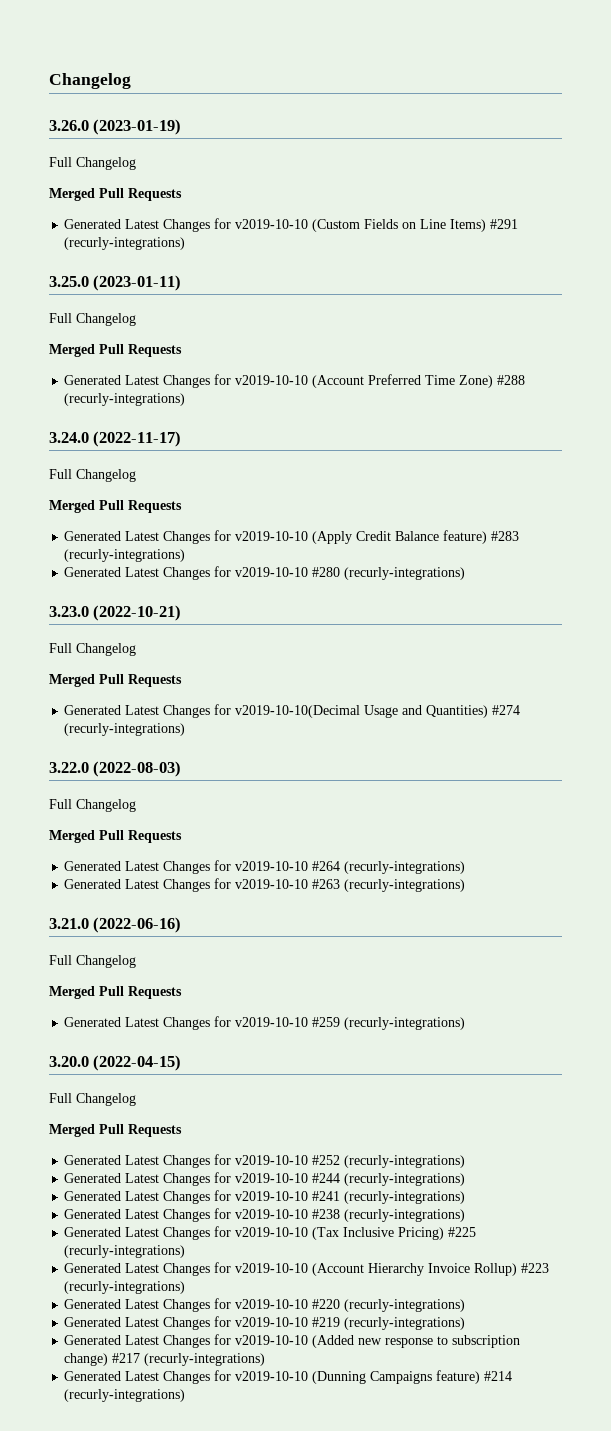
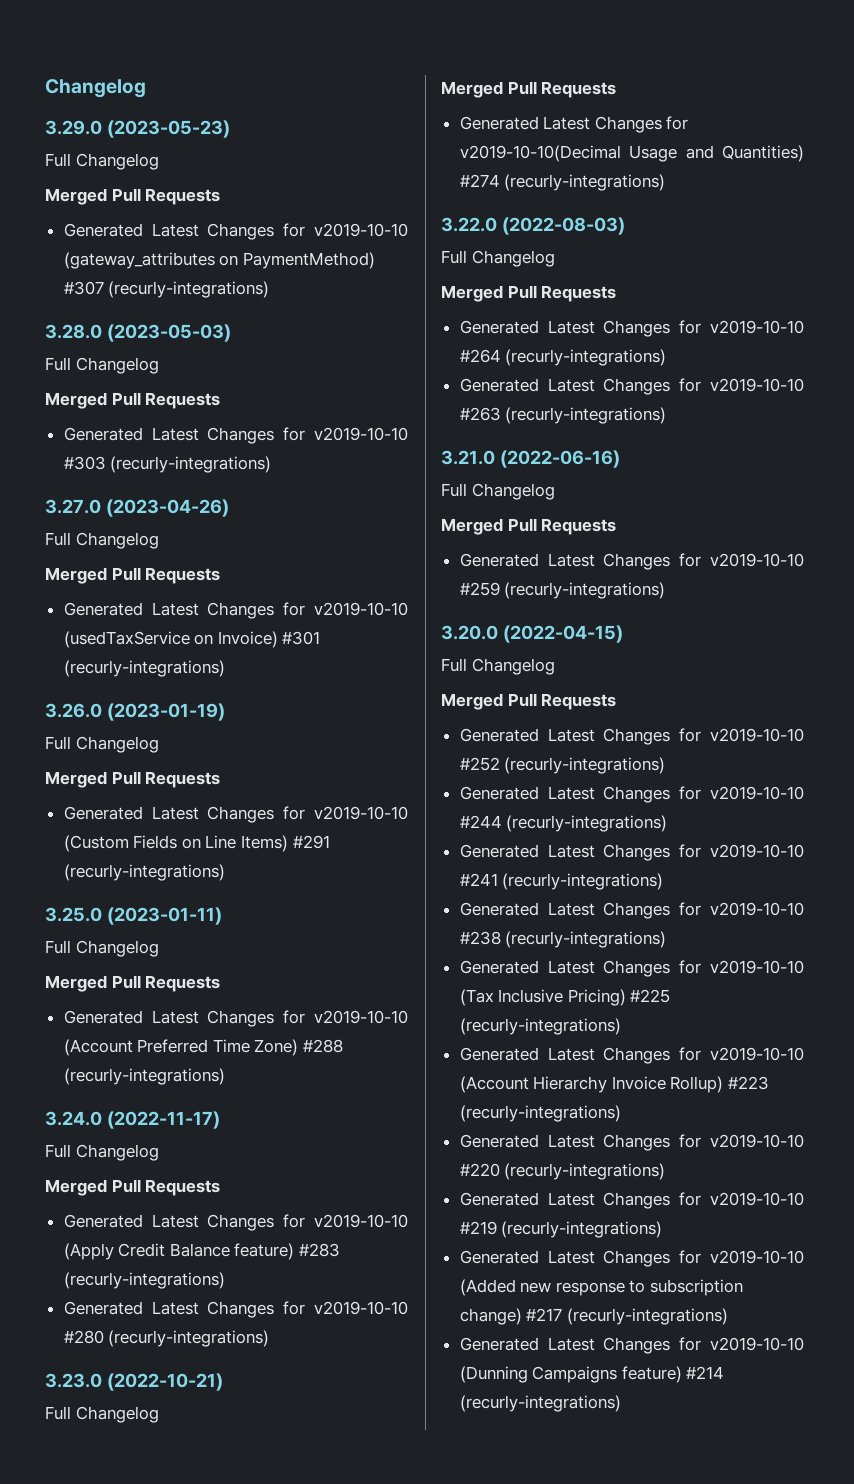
[49,73,131,89] Changelog -> [45,79,146,98] [45,120,230,138] [45,153,159,170] [45,188,221,205] [63,223,408,240] [63,252,375,269] [63,281,270,298] [45,324,231,342] [45,357,159,374] [45,392,221,409] [63,427,408,444] [63,456,272,473] [45,499,229,517] [45,532,159,549] [45,567,221,584] [63,602,408,619] [63,631,321,648] [63,660,225,677] Changelog // 3.29.0 (2023-05-23) // Full Changelog // Merged Pull Requests // Generated Latest Changes for v2019-10-10 (gateway_attributes on PaymentMethod) #307 (recurly-integrations) // 3.28.0 (2023-05-03) // Full Changelog // Merged Pull Requests // Generated Latest Changes for v2019-10-10 #303 (recurly-integrations) // 3.27.0 (2023-04-26) // Full Changelog // Merged Pull Requests // Generated Latest Changes for v2019-10-10 (usedTaxService on Invoice) #301 (recurly-integrations)

